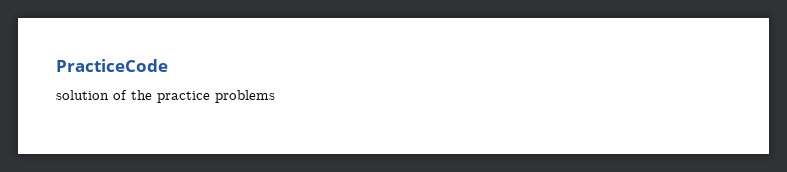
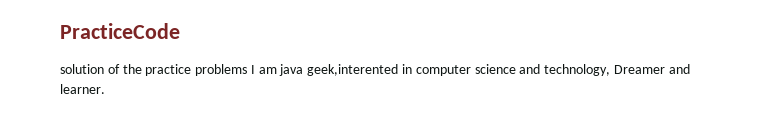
(275, 96) none -> [250,64,690,76] [60,84,105,94] I am java geek,interented in computer science and technology, Dreamer and learner.

